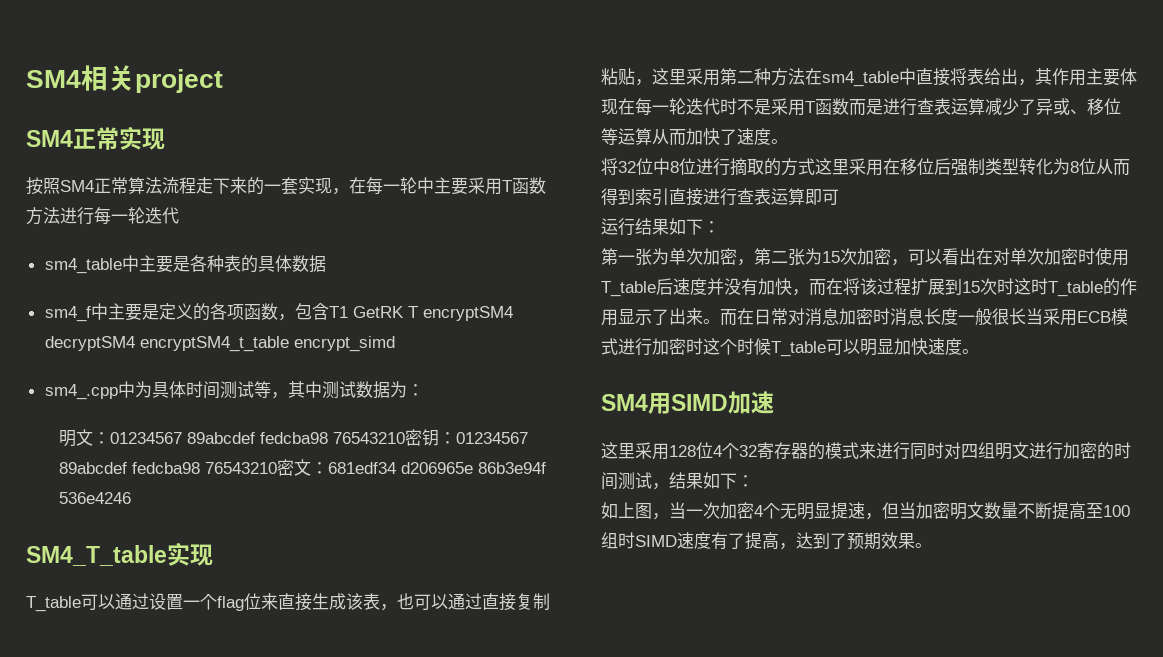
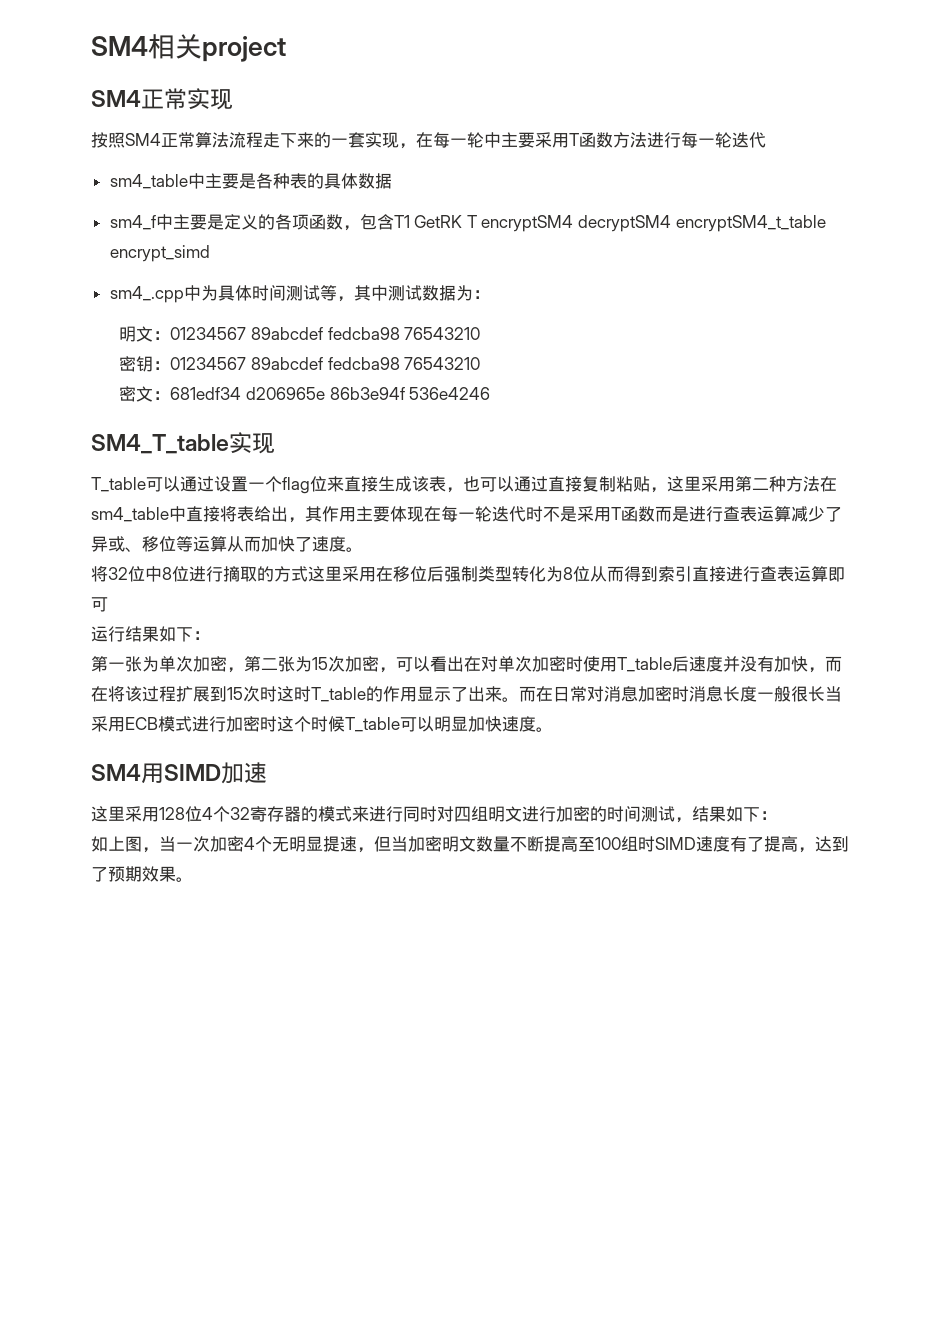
(405, 438) none -> (481, 333) //
(277, 468) none -> (481, 363) //

